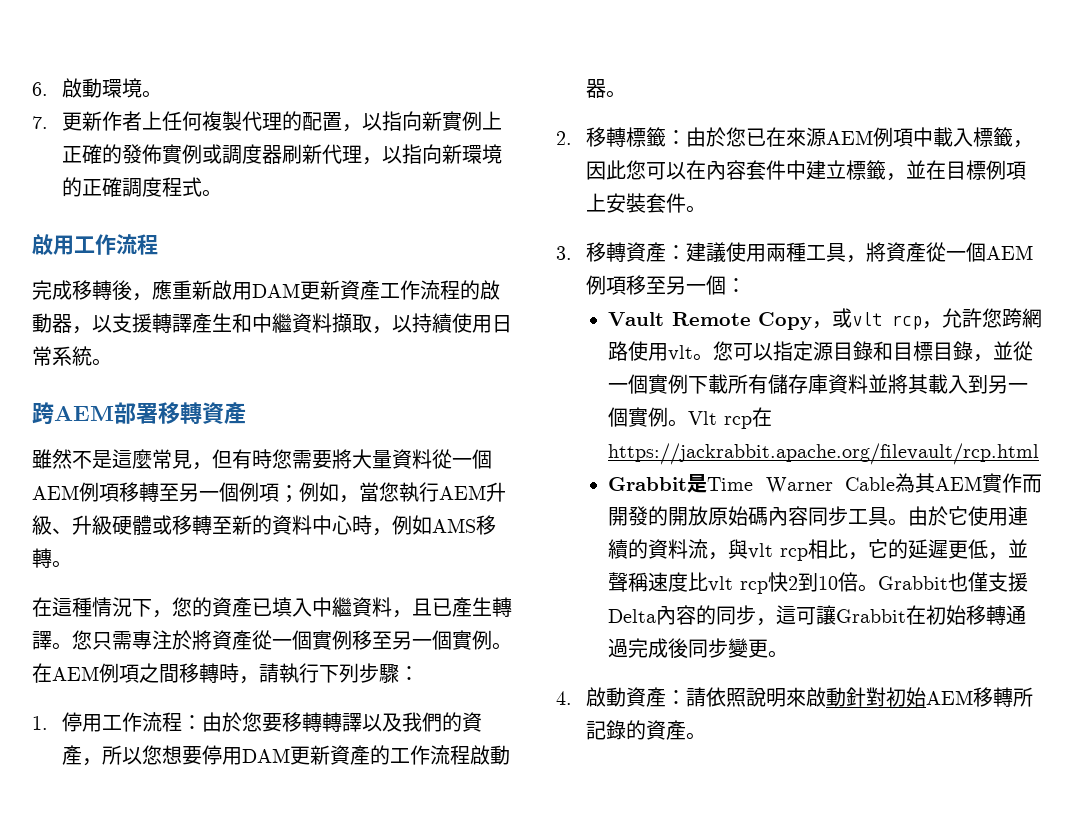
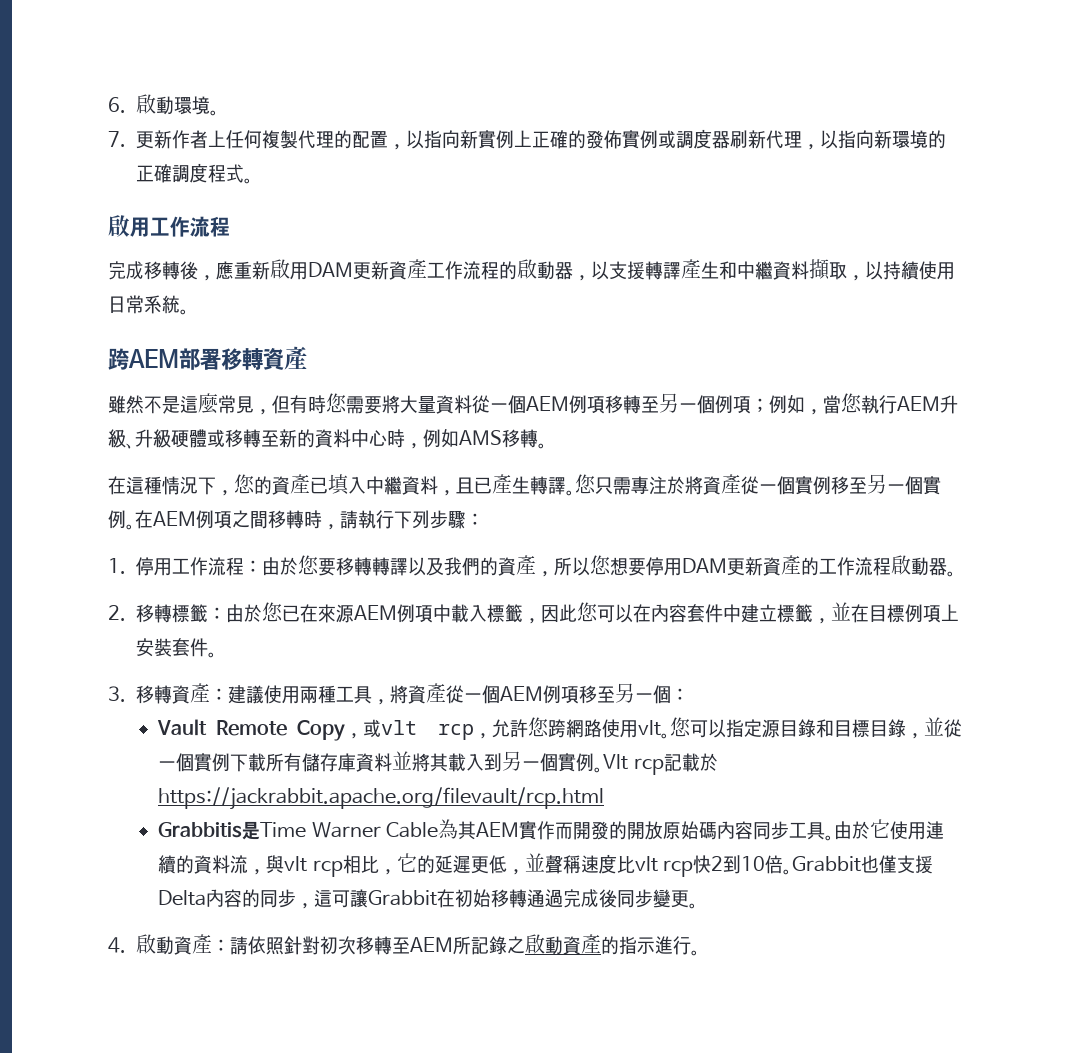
[752,407,773,427] 在 -> [663,753,718,772] 記載於
[608,477,688,491] Grabbit -> [158,822,243,838] Grabbitis
[746,687,1034,707] [586,720,687,740] 說明來啟動針對初始AEM移轉所記錄的資產 -> [284,934,692,955] 針對初次移轉至AEM所記錄之啟動資產的指示進行

